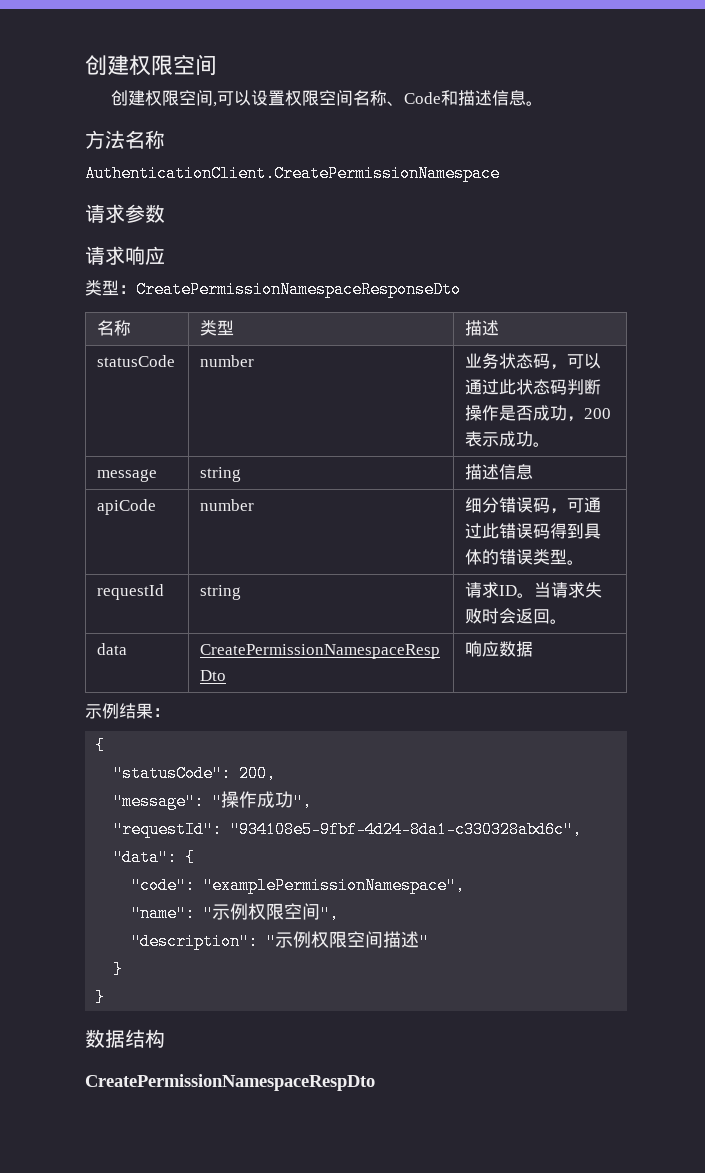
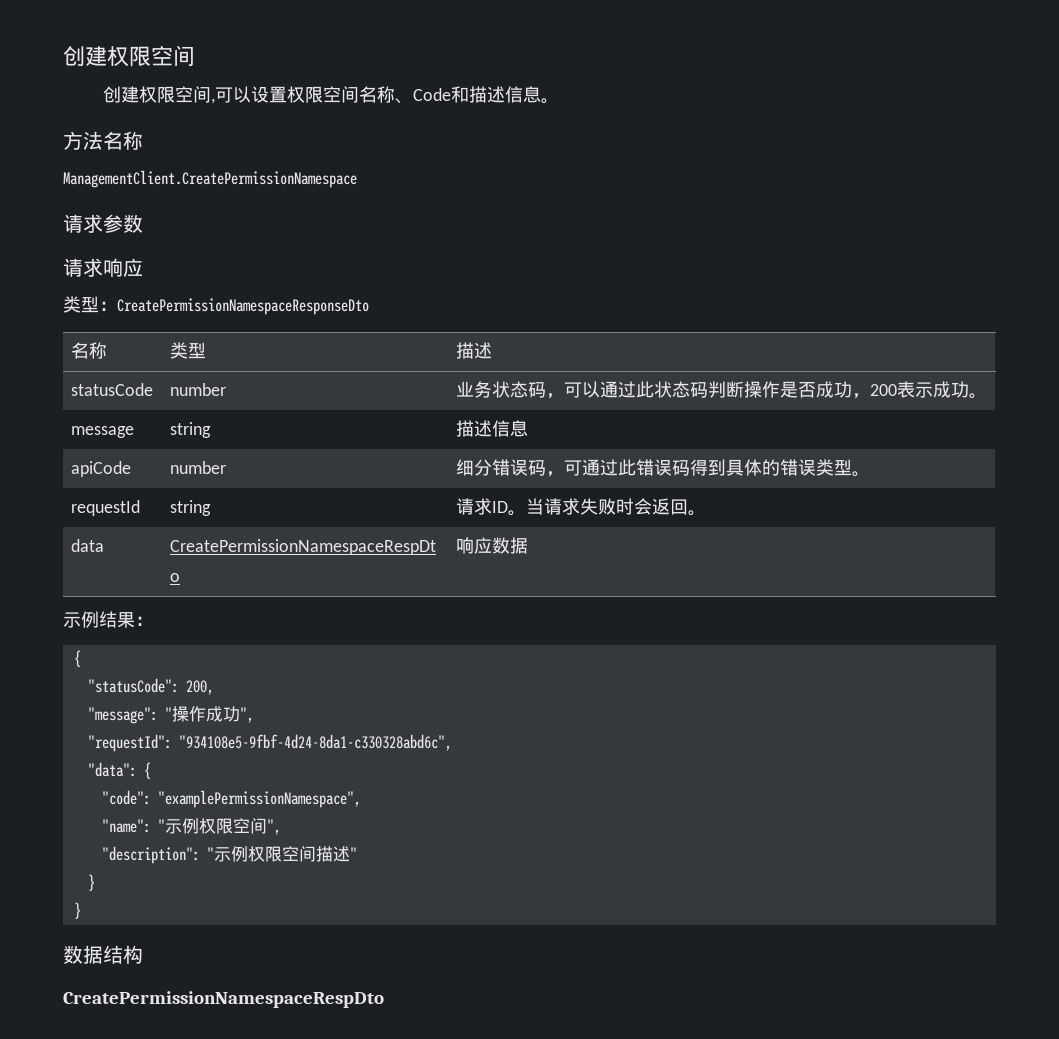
[85,165,500,182] AuthenticationClient.CreatePermissionNamespace -> [63,170,357,188] ManagementClient.CreatePermissionNamespace

